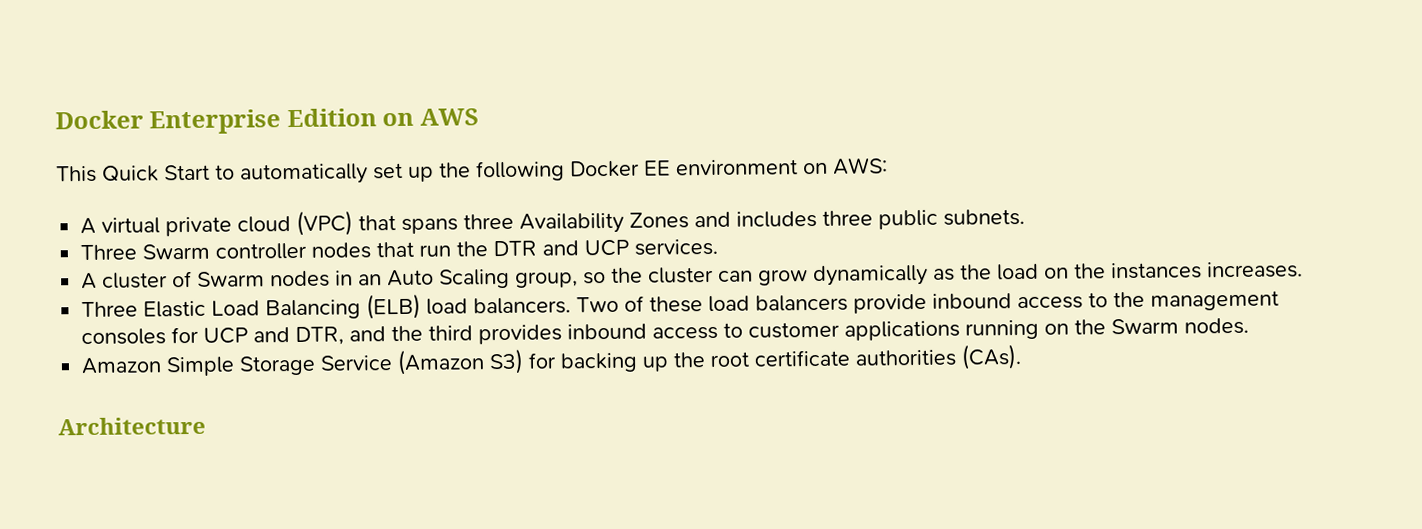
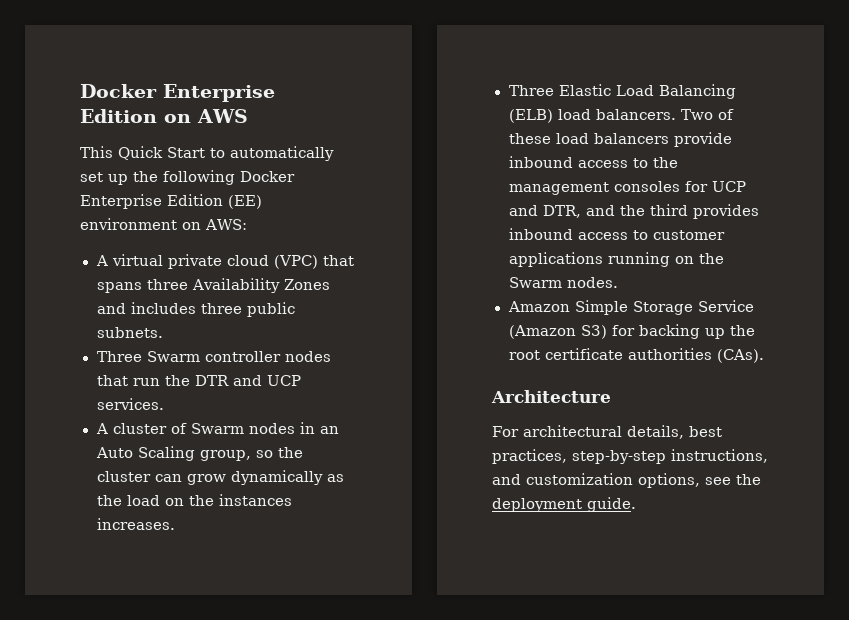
[643,160,671,176] EE -> [80,194,262,209] Enterprise Edition (EE)
(206, 426) none -> [492,425,722,439] [492,449,768,464] [492,473,761,488] [492,497,636,512] // For architectural details, best practices, step-by-step instructions, and customization options, see the deployment guide.

